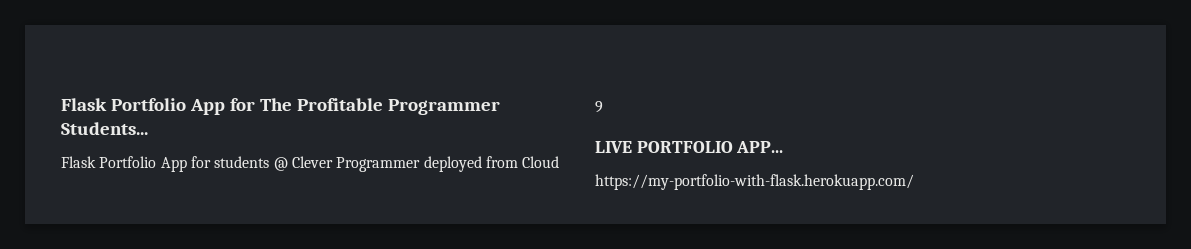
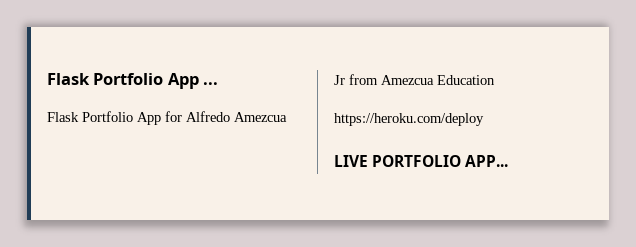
[61,98,500,115] [61,122,148,135] [61,156,560,172] [595,101,603,113] Flask Portfolio App for The Profitable Programmer Students... // Flask Portfolio App for students @ Clever Programmer deployed from Cloud 9 -> [47,73,219,89] [47,111,287,125] [334,74,495,85] [334,113,484,126] Flask Portfolio App ... // Flask Portfolio App for Alfredo Amezcua Jr from Amezcua Education // https://heroku.com/deploy
[595,174,914,190] // https://my-portfolio-with-flask.herokuapp.com/ -> (509, 161) none

